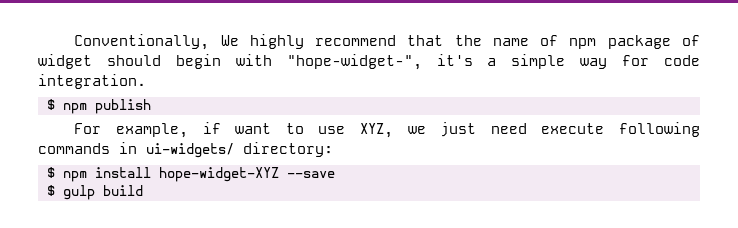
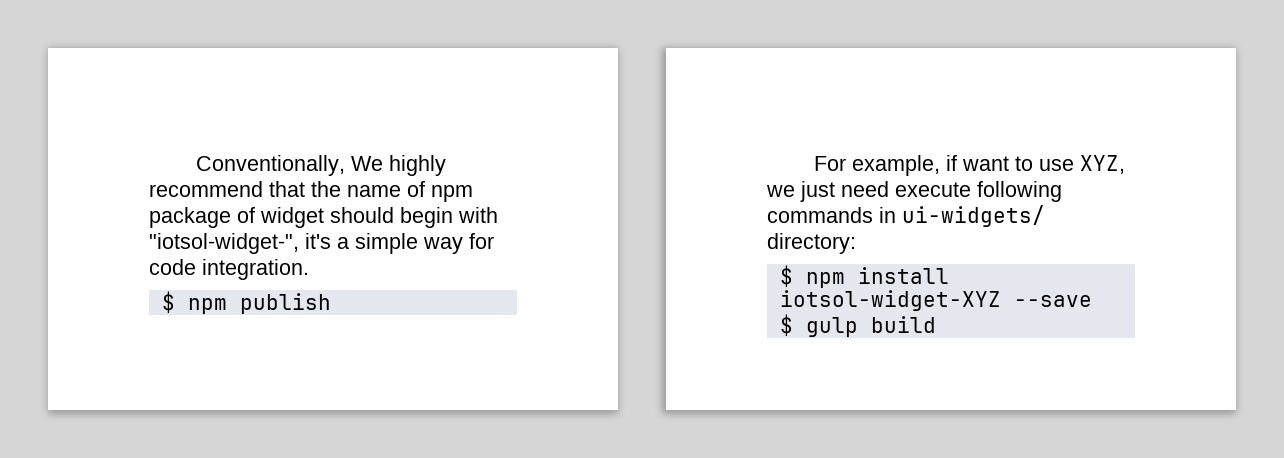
[286,54,422,70] "hope-widget-", -> [149,233,299,254] "iotsol-widget-",
[158,167,279,182] hope-widget-XYZ -> [779,290,1001,311] iotsol-widget-XYZ

